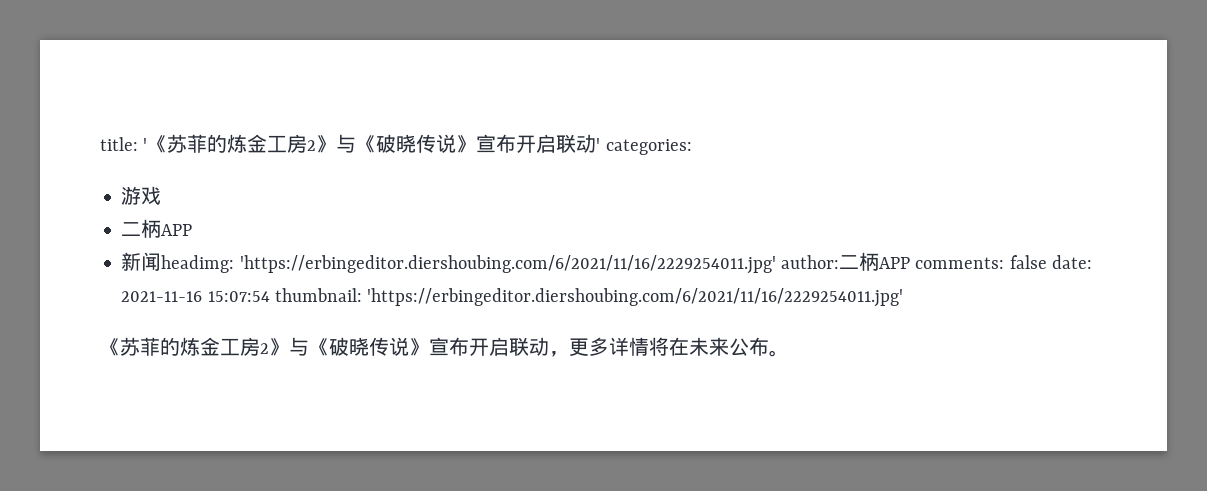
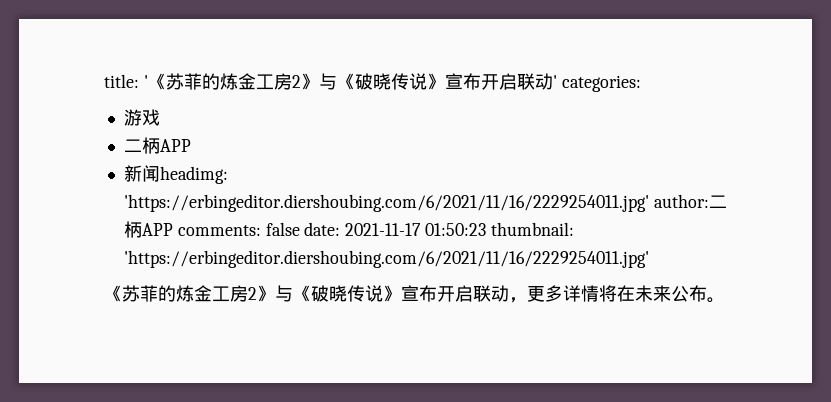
[121,291,270,302] 2021-11-16 15:07:54 -> [345,223,487,236] 2021-11-17 01:50:23

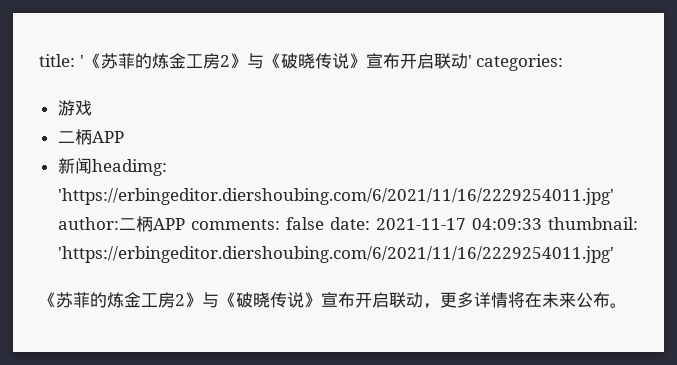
[425,223,487,236] 01:50:23 -> [471,218,542,230] 04:09:33

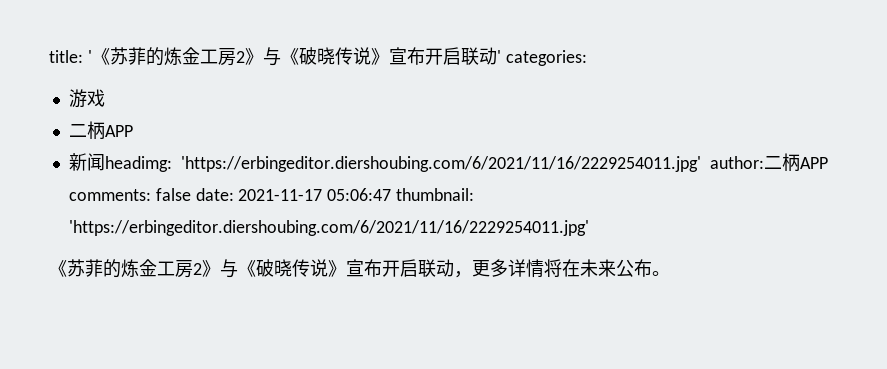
[471,218,542,230] 04:09:33 -> [327,188,392,201] 05:06:47

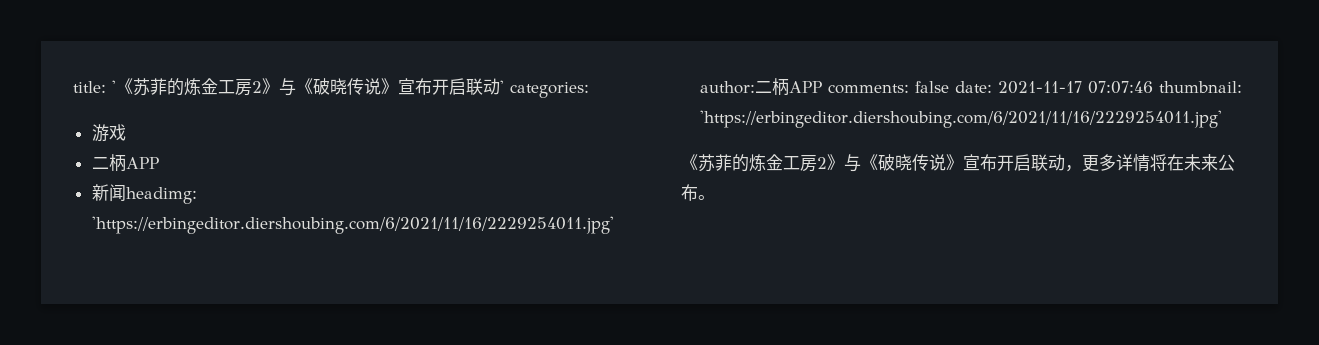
[327,188,392,201] 05:06:47 -> [1087,81,1153,94] 07:07:46

